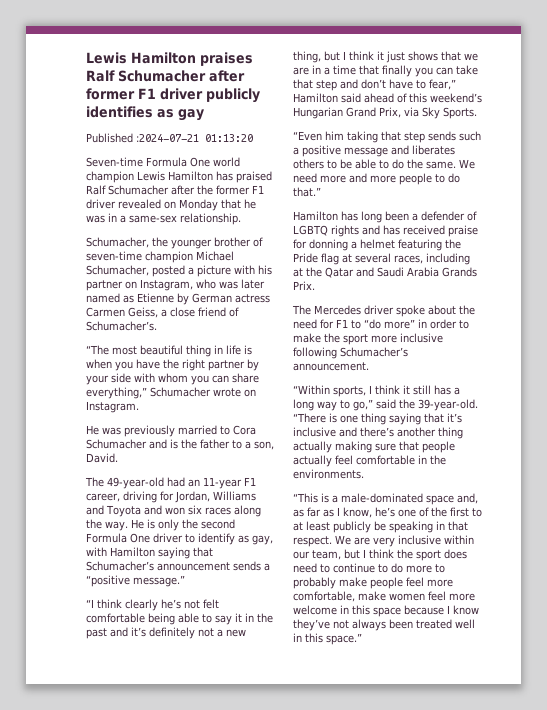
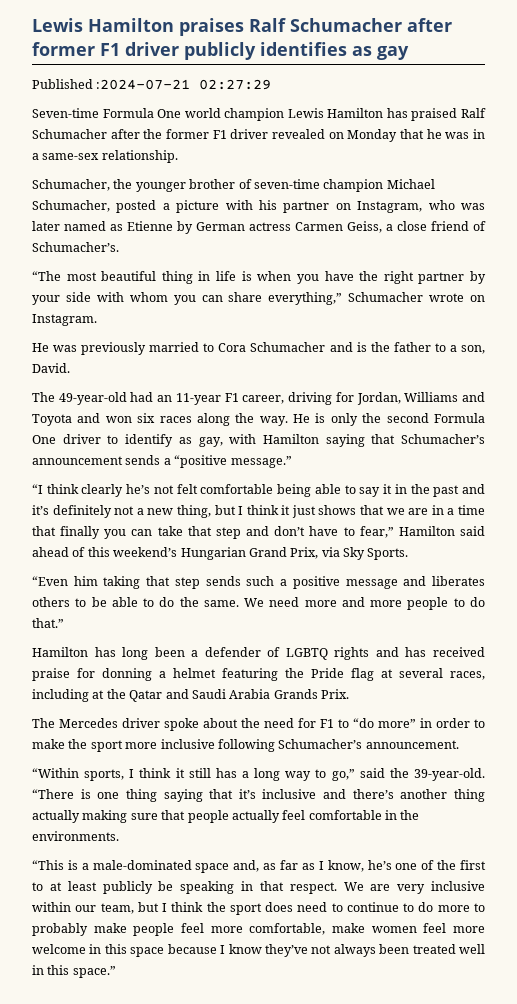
[205,134,253,142] 01:13:20 -> [199,79,272,90] 02:27:29

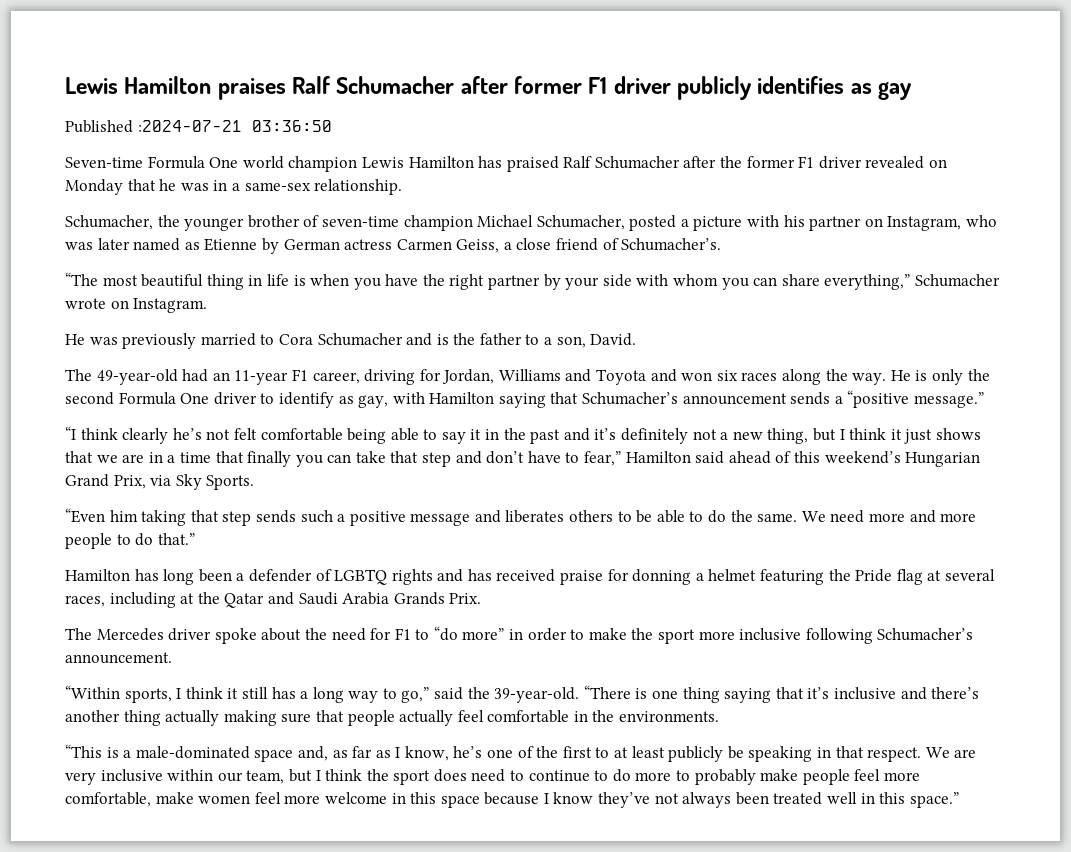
[199,79,272,90] 02:27:29 -> [251,120,332,132] 03:36:50

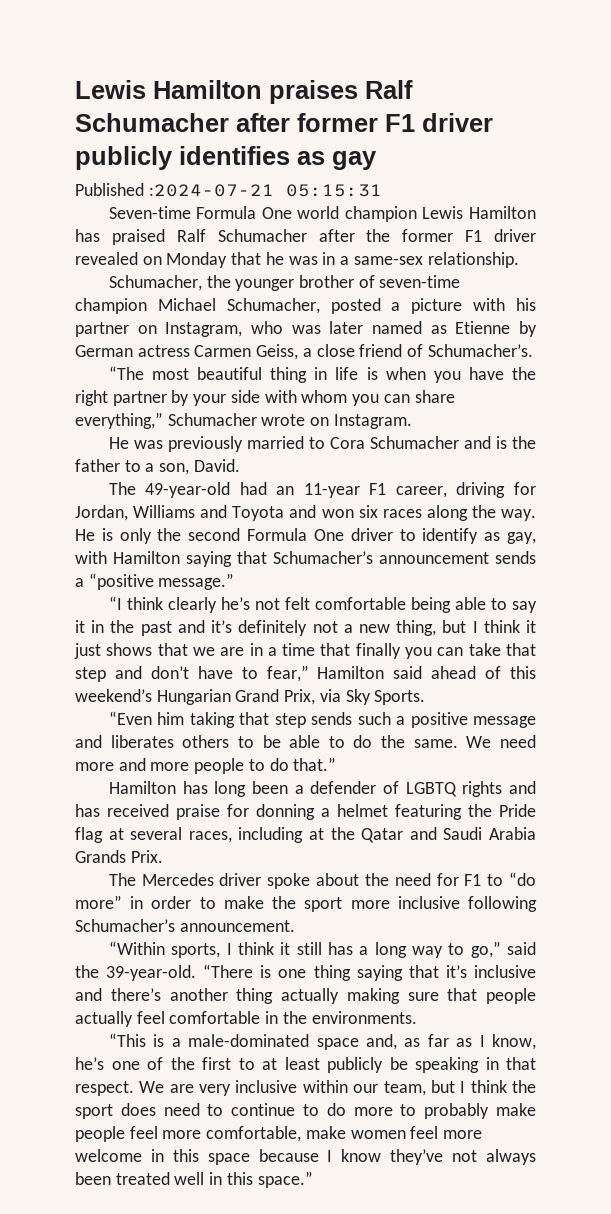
[251,120,332,132] 03:36:50 -> [285,184,382,197] 05:15:31

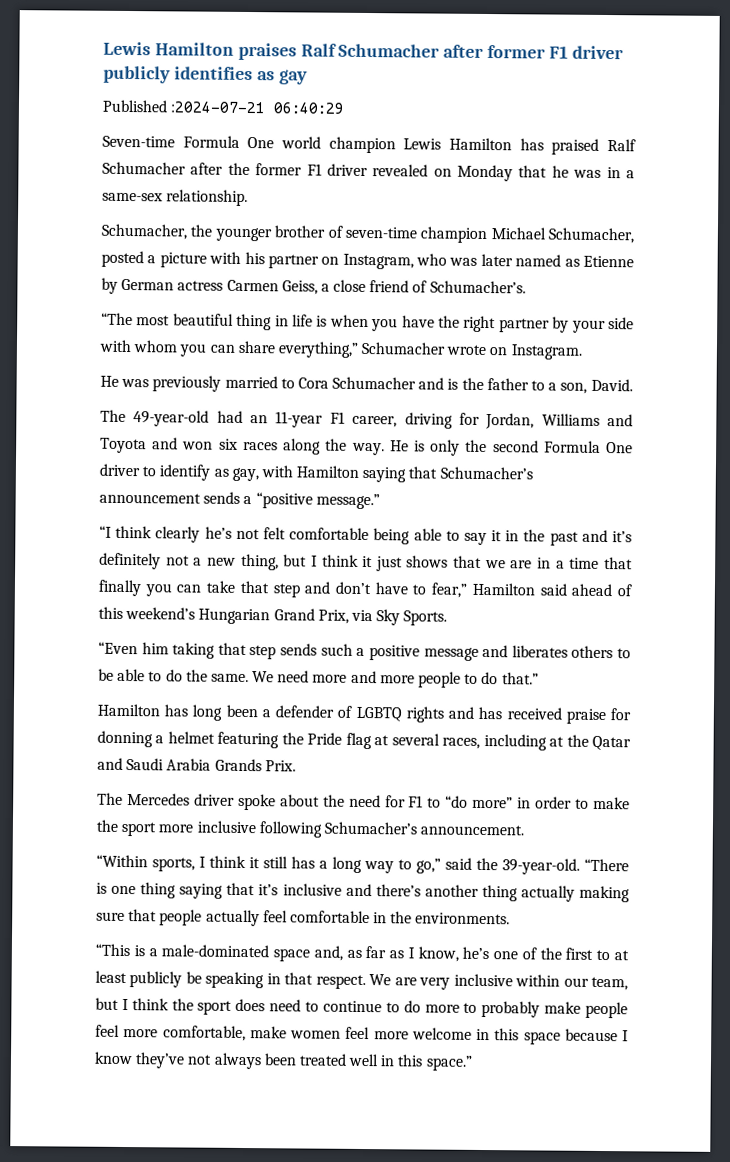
[285,184,382,197] 05:15:31 -> [273,102,346,114] 06:40:29

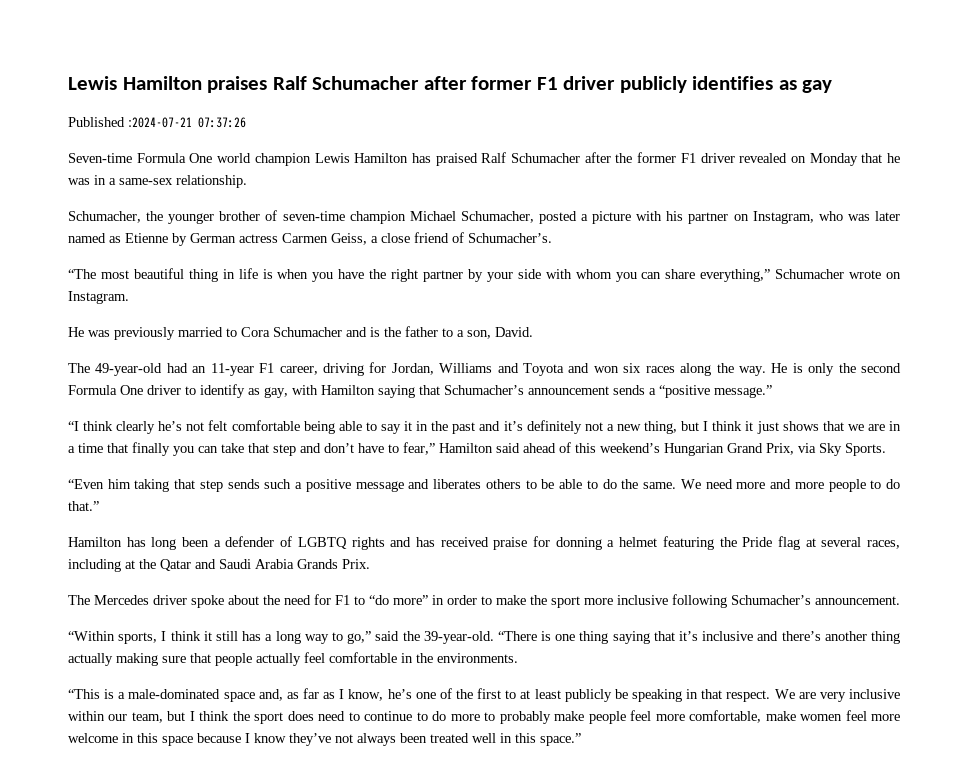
[273,102,346,114] 06:40:29 -> [198,117,246,128] 07:37:26

